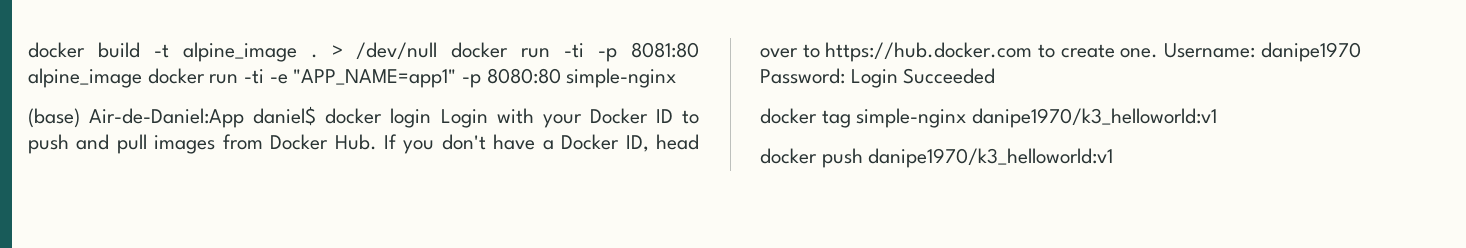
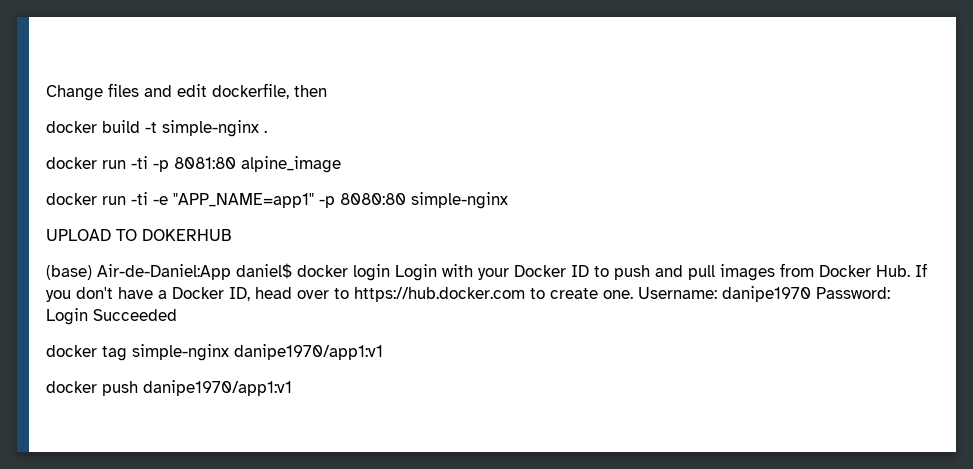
(28, 50) none -> [46,83,327,101] Change files and edit dockerfile, then //
[182,42,297,62] alpine_image -> [162,120,259,137] simple-nginx
[331,42,438,60] > /dev/null -> (267, 131) //
(142, 78) none -> (341, 164) //
(677, 78) none -> [46,229,232,241] // UPLOAD TO DOKERHUB
[972,108,1218,128] danipe1970/k3_helloworld:v1 -> [234,344,383,360] danipe1970/app1:v1
[868,148,1114,168] danipe1970/k3_helloworld:v1 -> [143,380,292,396] danipe1970/app1:v1

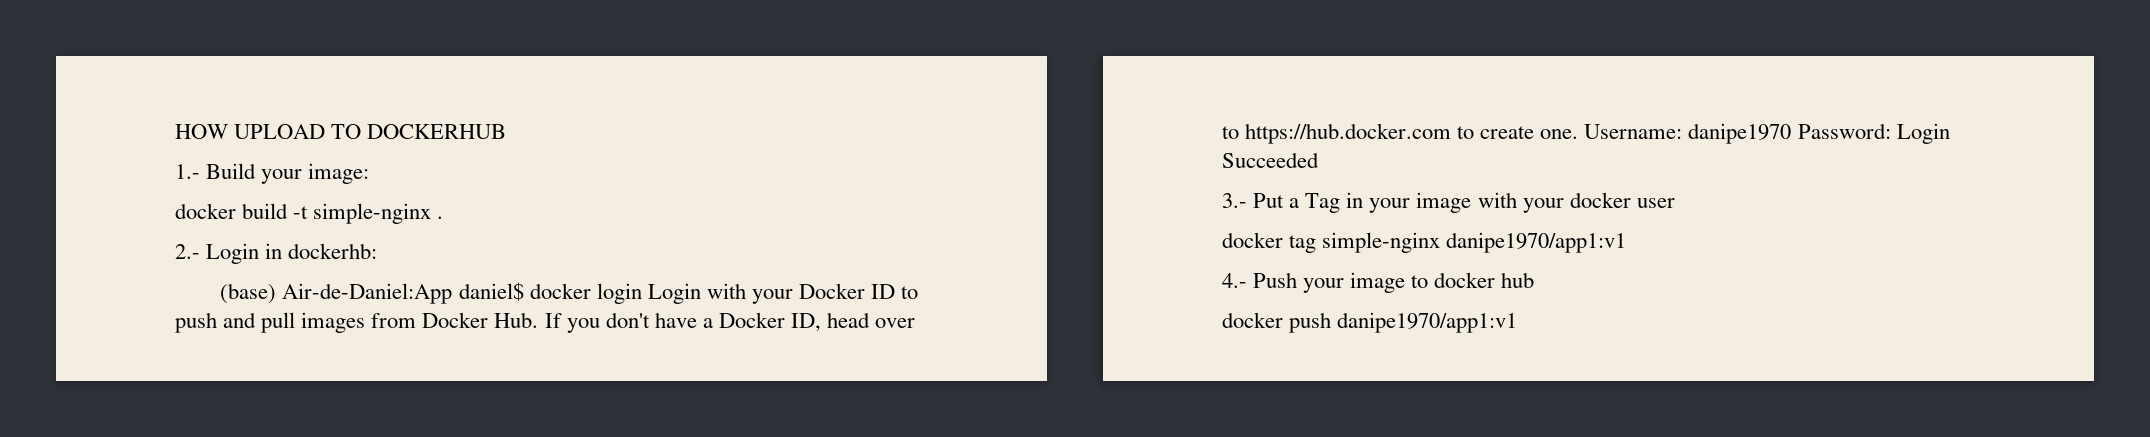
[46,83,327,101] Change files and edit dockerfile, then -> [175,124,507,139] [175,163,370,184] HOW UPLOAD TO DOCKERHUB // 1.- Build your image:
[46,156,341,173] [46,192,508,209] [46,229,232,241] docker run -ti -p 8081:80 alpine_image // docker run -ti -e "APP_NAME=app1" -p 8080:80 simple-nginx // UPLOAD TO DOKERHUB -> [175,243,378,264] 2.- Login in dockerhb:
[46,344,383,361] docker tag simple-nginx danipe1970/app1:v1 -> [1222,192,1675,213] [1222,232,1627,253] [1222,272,1535,293] 3.- Put a Tag in your image with your docker user // docker tag simple-nginx danipe1970/app1:v1 // 4.- Push your image to docker hub

